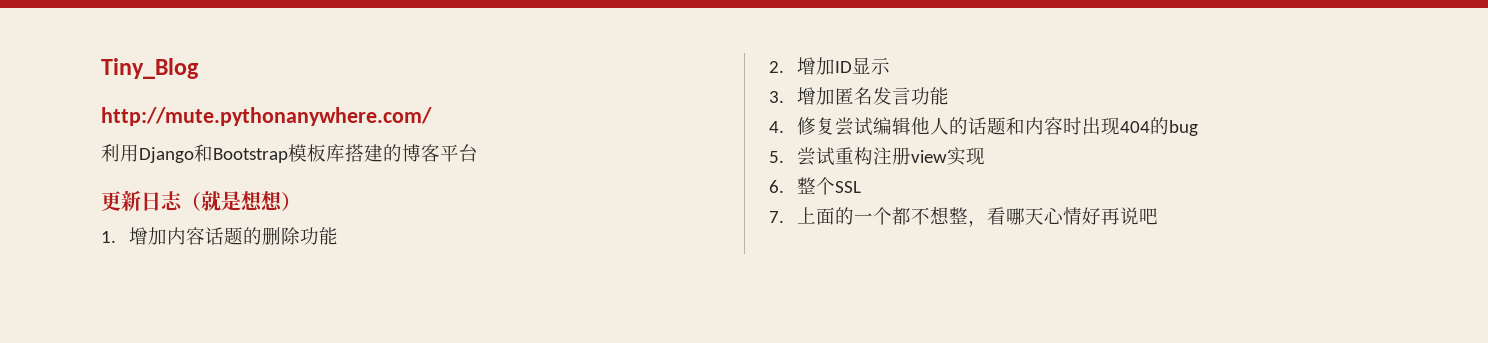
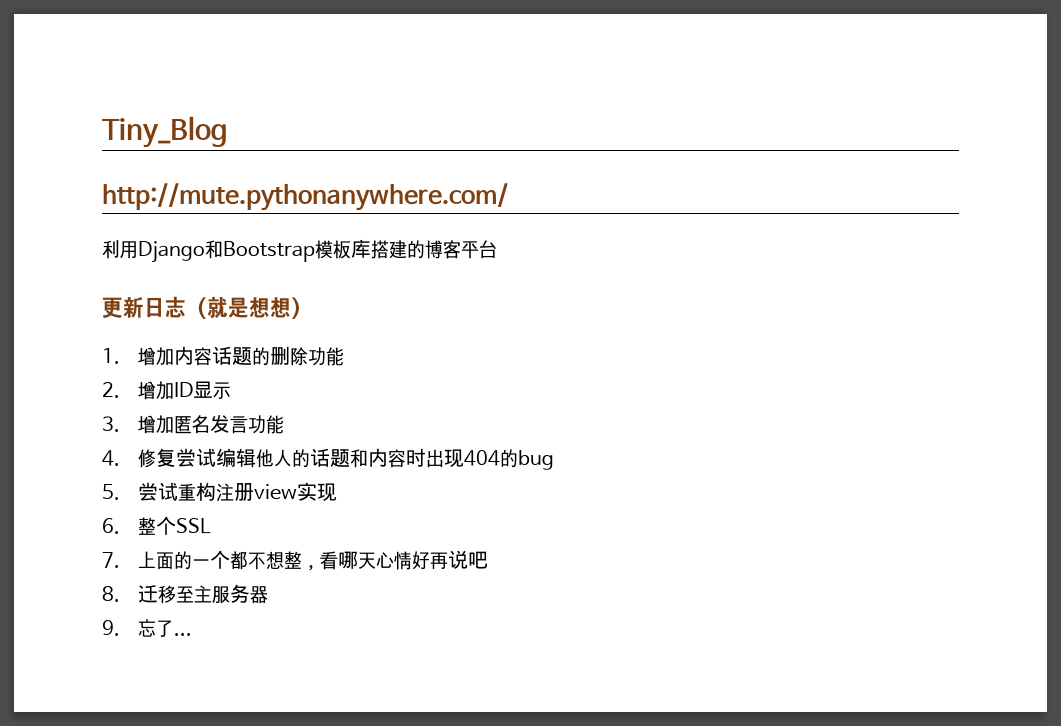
(1158, 216) none -> [102,584,268,604] [102,619,192,637] // 8.迁移至主服务器 // 9.忘了...

